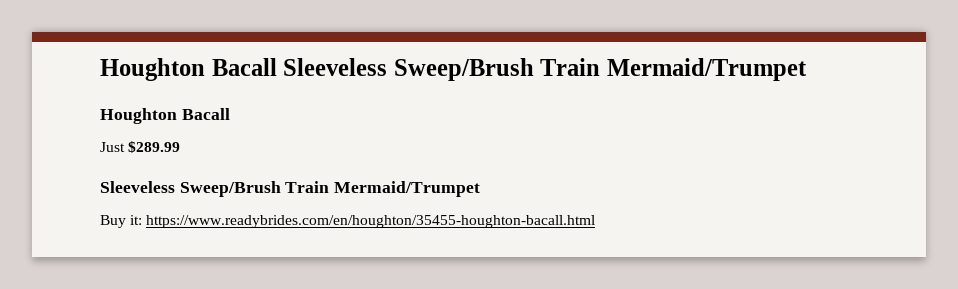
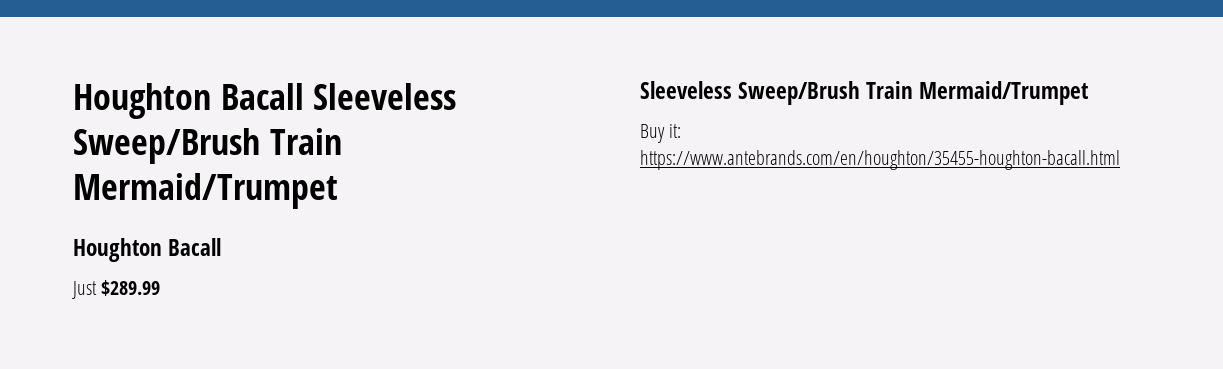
[146,215,596,228] https://www.readybrides.com/en/houghton/35455-houghton-bacall.html -> [640,150,1120,170] https://www.antebrands.com/en/houghton/35455-houghton-bacall.html

